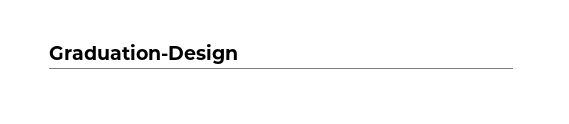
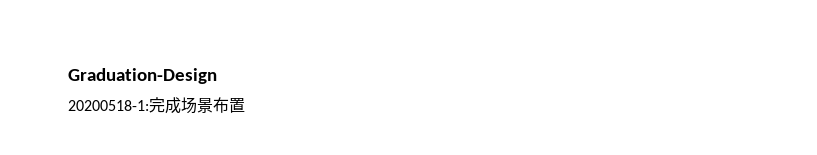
(238, 54) none -> [68,97,245,114] // 20200518-1:完成场景布置

